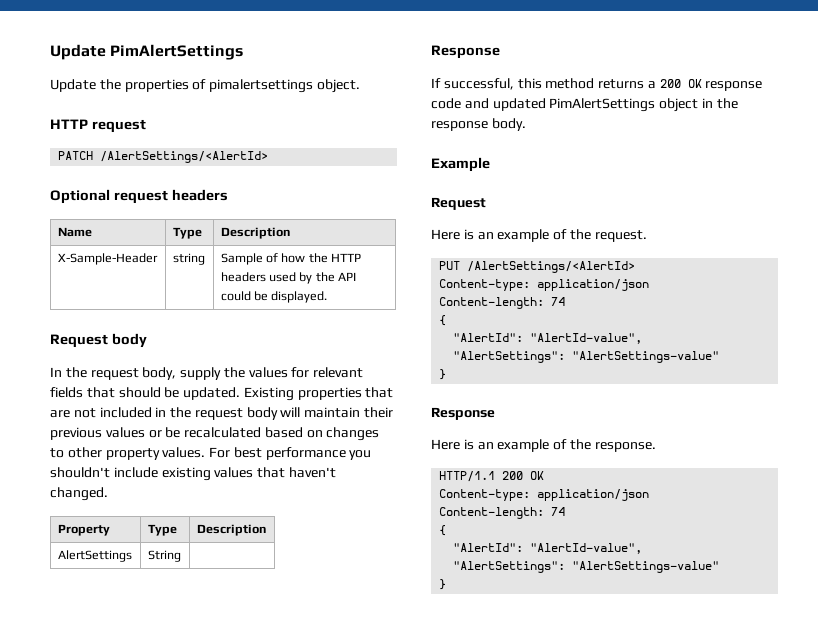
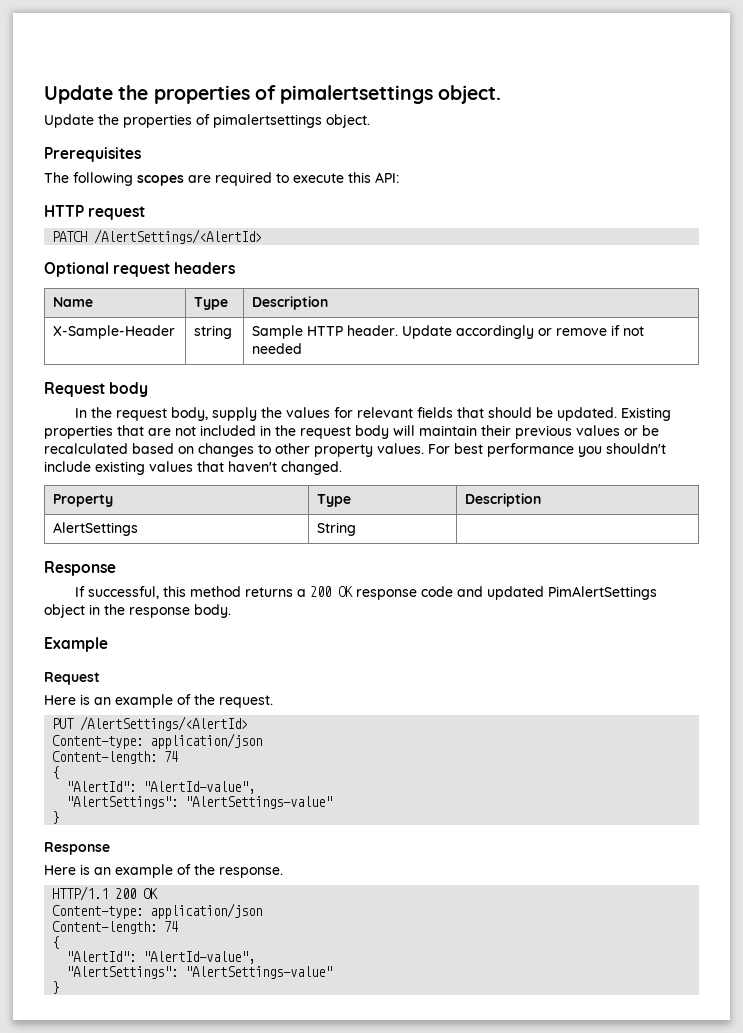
[50,44,244,60] [50,79,360,93] Update PimAlertSettings // Update the properties of pimalertsettings object. -> [44,85,502,104] [44,114,370,128] [44,147,141,162] [44,172,399,186] Update the properties of pimalertsettings object. // Update the properties of pimalertsettings object. // Prerequisites // The following scopes are required to execute this API:
[265,253,362,263] [220,272,357,284] [220,291,328,303] of how the HTTP headers used by the API could be displayed. -> [307,325,645,339] [252,343,303,354] HTTP header. Update accordingly or remove if not needed

